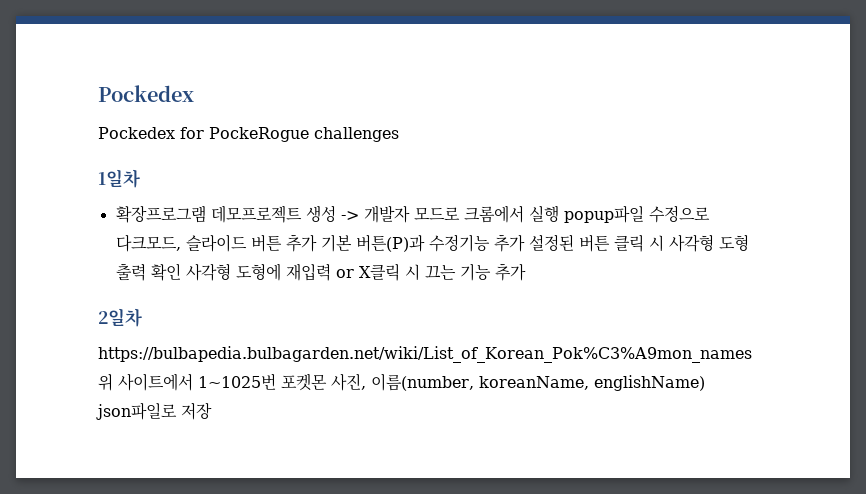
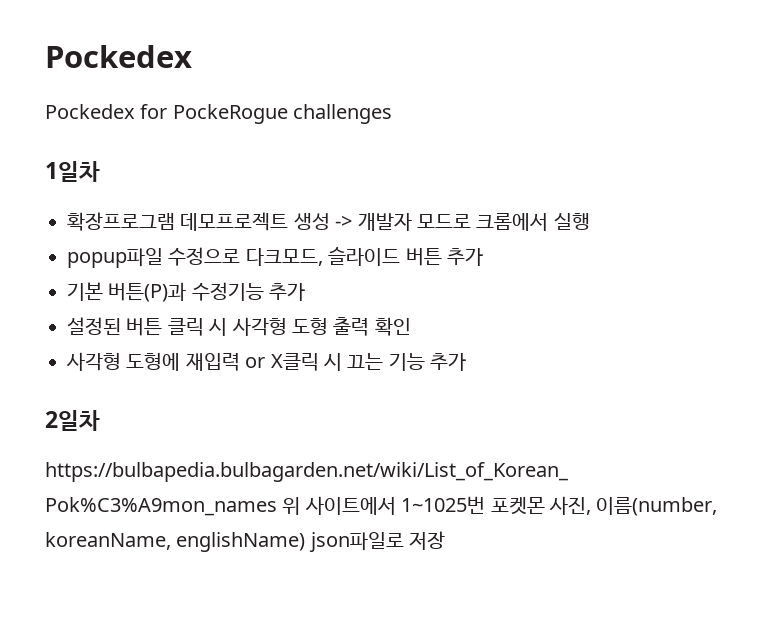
(559, 213) none -> (590, 221) //
(317, 243) none -> (483, 257) //
(525, 243) none -> (306, 292) //
(181, 272) none -> (411, 326) //

